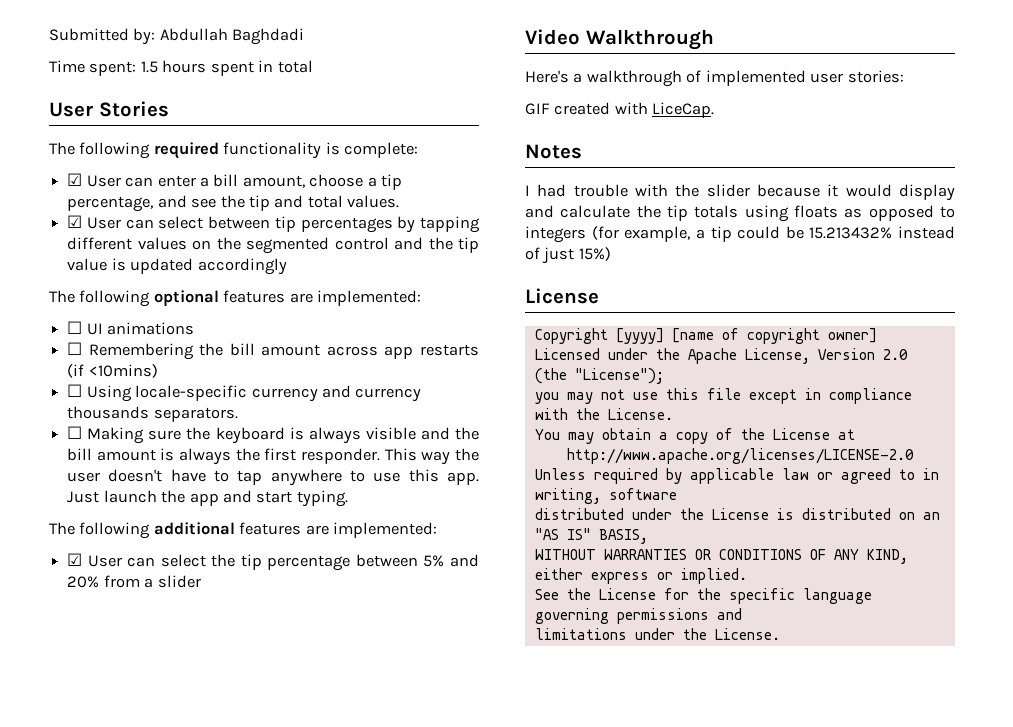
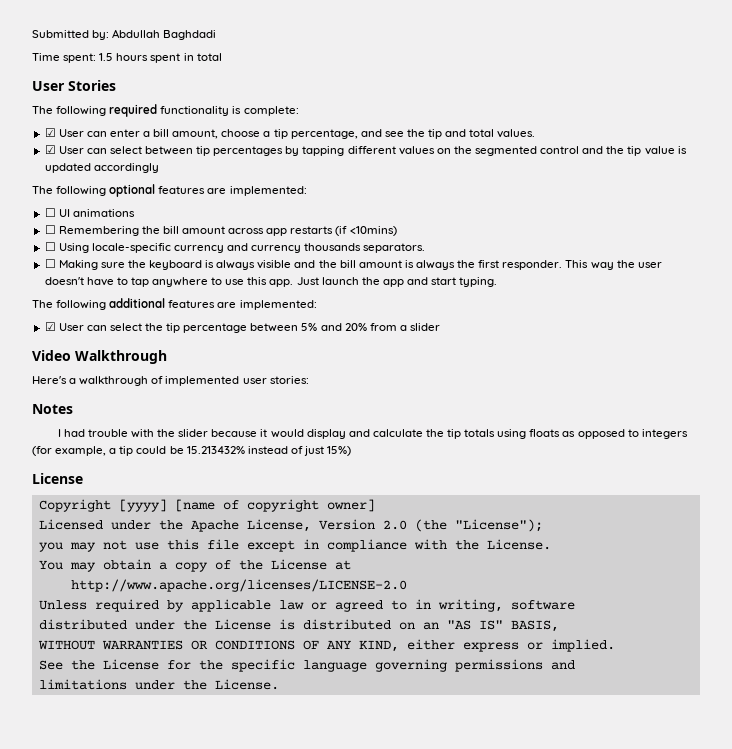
[525,102,715,118] // GIF created with LiceCap. -> (309, 380) none

